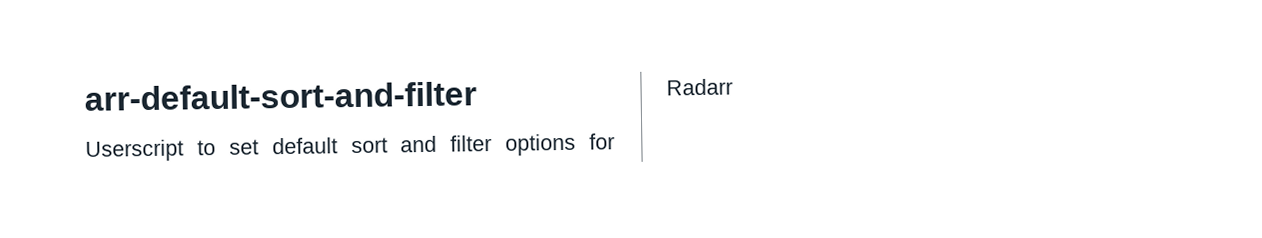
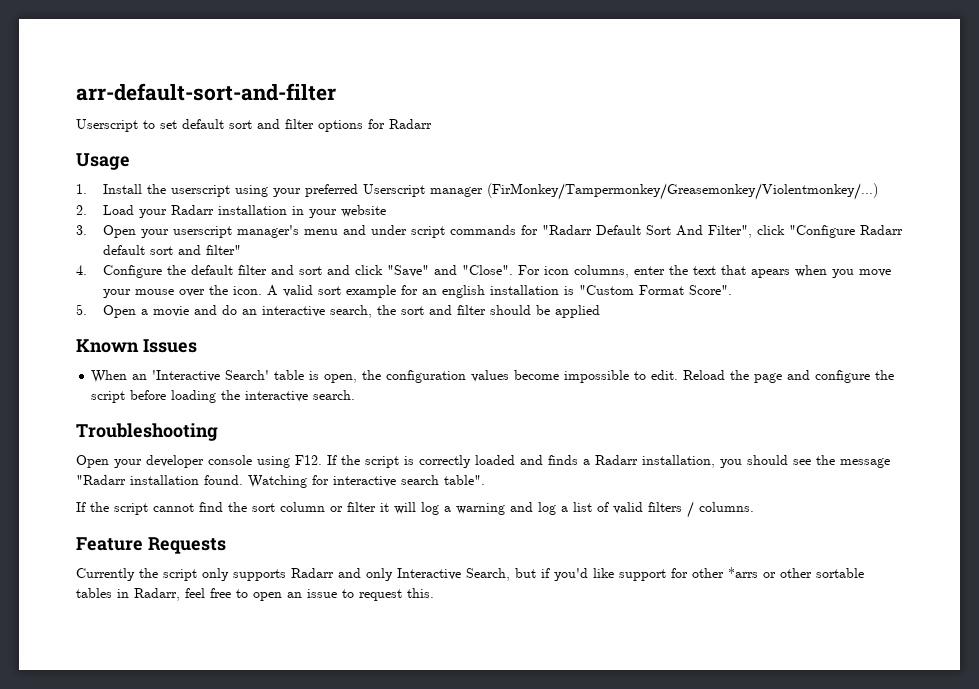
(733, 87) none -> [76,153,130,170] [76,183,878,200] [76,205,386,218] [76,225,903,238] [102,245,241,255] [76,265,891,278] [102,285,732,298] [76,304,600,318] [76,339,197,353] [91,370,895,383] [91,390,356,403] [76,423,218,441] [76,455,890,468] [76,475,485,488] [76,501,754,518] [76,537,226,554] [76,567,864,581] [76,588,434,601] // Usage // 1. Install the userscript using your preferred Userscript manager (FirMonkey/Tampermonkey/Greasemonkey/Violentmonkey/...) // 2. Load your Radarr installation in your website // 3. Open your userscript manager's menu and under script commands for "Radarr Default Sort And Filter", click "Configure Radarr default sort and filter" // 4. Configure the default filter and sort and click "Save" and "Close". For icon columns, enter the text that apears when you move your mouse over the icon. A valid sort example for an english installation is "Custom Format Score". // 5. Open a movie and do an interactive search, the sort and filter should be applied // Known Issues // When an 'Interactive Search' table is open, the configuration values become impossible to edit. Reload the page and configure the script before loading the interactive search. // Troubleshooting // Open your developer console using F12. If the script is correctly loaded and finds a Radarr installation, you should see the message "Radarr installation found. Watching for interactive search table". // If the script cannot find the sort column or filter it will log a warning and log a list of valid filters / columns. // Feature Requests // Currently the script only supports Radarr and only Interactive Search, but if you'd like support for other *arrs or other sortable tables in Radarr, feel free to open an issue to request this.

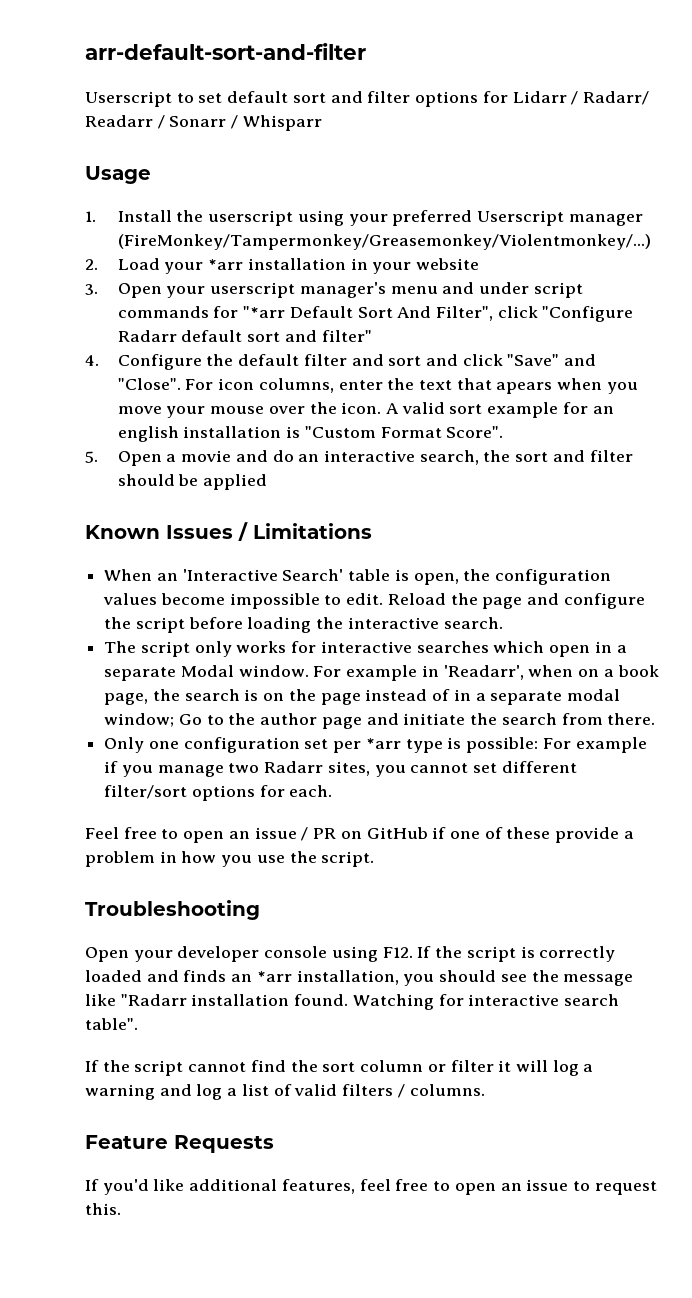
[389,119,432,129] Radarr -> [512,91,649,105] [85,115,322,131] Lidarr / Radarr/ Readarr / Sonarr / Whisparr
[486,183,878,200] (FirMonkey/Tampermonkey/Greasemonkey/Violentmonkey/...) -> [117,234,651,250] (FireMonkey/Tampermonkey/Greasemonkey/Violentmonkey/...)
[170,205,214,215] Radarr -> [208,259,244,270] *arr
[541,225,592,235] "Radarr -> [243,306,286,318] "*arr
(197, 346) none -> [238,522,372,541] / Limitations
(356, 395) none -> [104,641,627,657] [104,665,659,681] [104,689,620,705] [104,713,656,729] [104,737,647,753] [104,761,577,777] [104,785,333,801] [85,827,634,843] [85,851,375,867] // The script only works for interactive searches which open in a separate Modal window. For example in 'Readarr', when on a book page, the search is on the page instead of in a separate modal window; Go to the author page and initiate the search from there. // Only one configuration set per *arr type is possible: For example if you manage two Radarr sites, you cannot set different filter/sort options for each. // Feel free to open an issue / PR on GitHub if one of these provide a problem in how you use the script.
[583,455,638,465] a Radarr -> [231,971,292,982] an *arr
(890, 463) none -> [85,994,116,1006] like
[76,567,864,581] [76,588,180,601] Currently the script only supports Radarr and only Interactive Search, but if you'd like support for other *arrs or other sortable tables in Radarr, -> [85,1179,355,1195] If you'd like additional features,

